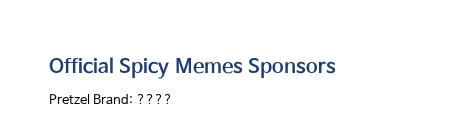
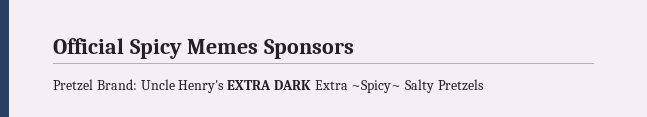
[136,94,173,104] ???? -> [140,79,485,93] Uncle Henry's EXTRA DARK Extra ~Spicy~ Salty Pretzels

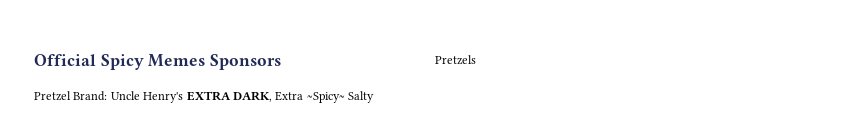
[273,80,311,90] DARK -> [232,91,272,102] DARK,

